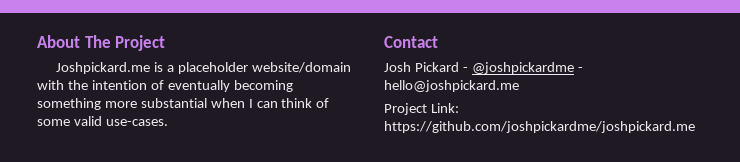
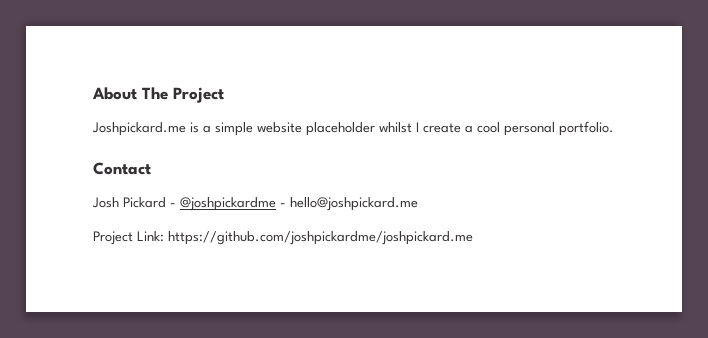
[177,62,351,74] [37,80,293,92] [37,98,330,110] [37,116,168,126] placeholder website/domain with the intention of eventually becoming something more substantial when I can think of some valid use-cases. -> [215,121,614,136] simple website placeholder whilst I create a cool personal portfolio.

